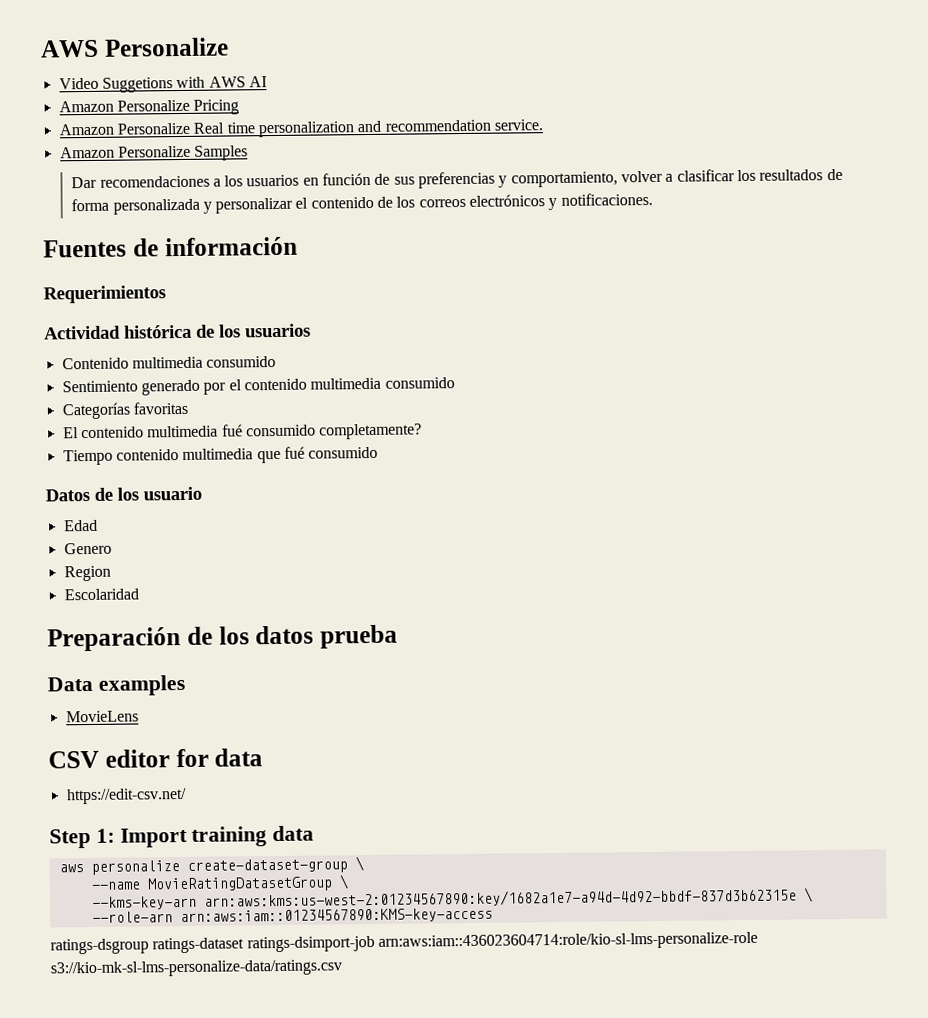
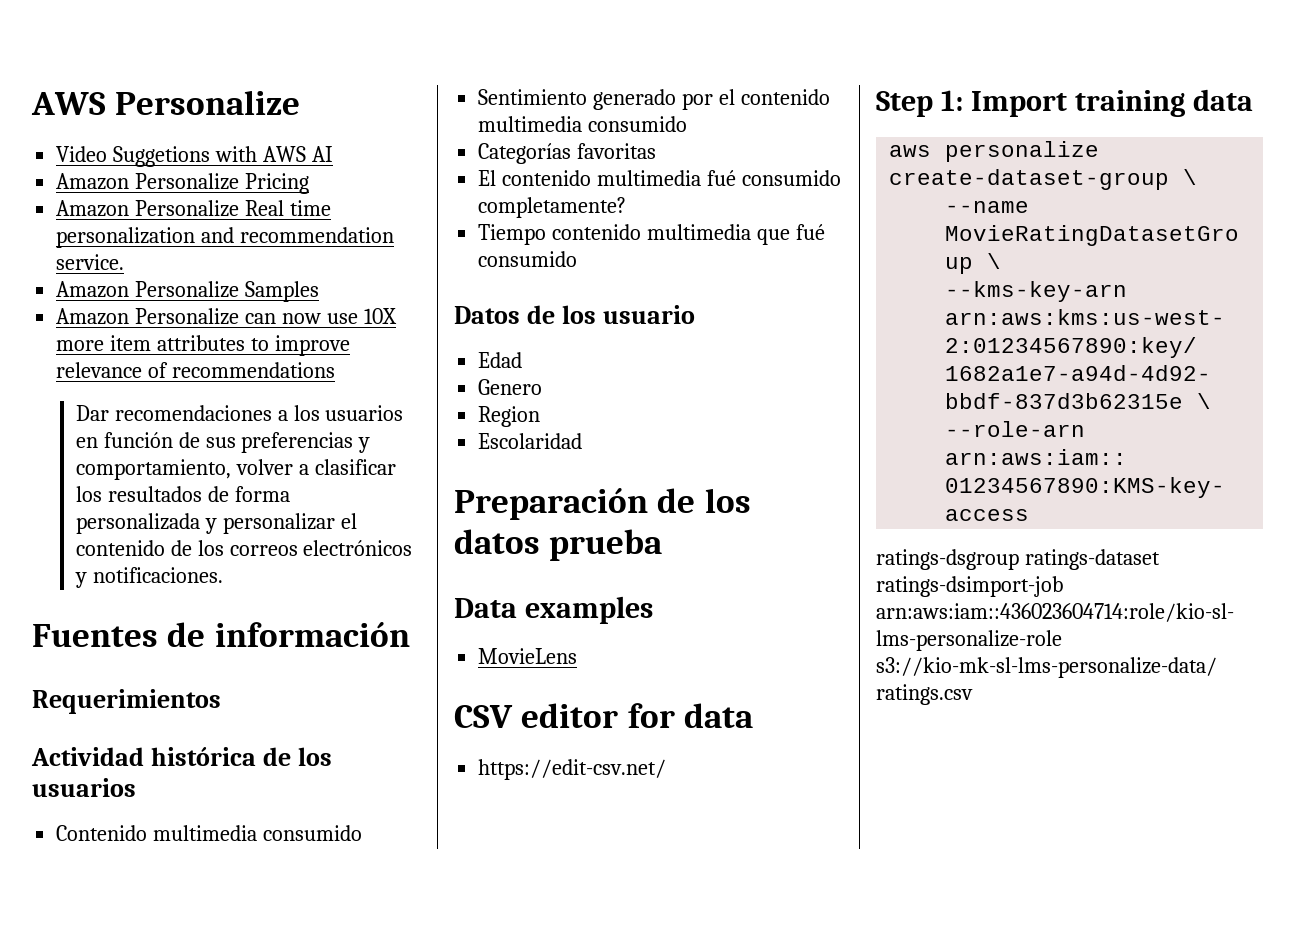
(249, 153) none -> [56,308,397,325] [56,335,350,356] [56,362,336,378] // Amazon Personalize can now use 10X more item attributes to improve relevance of recommendations

